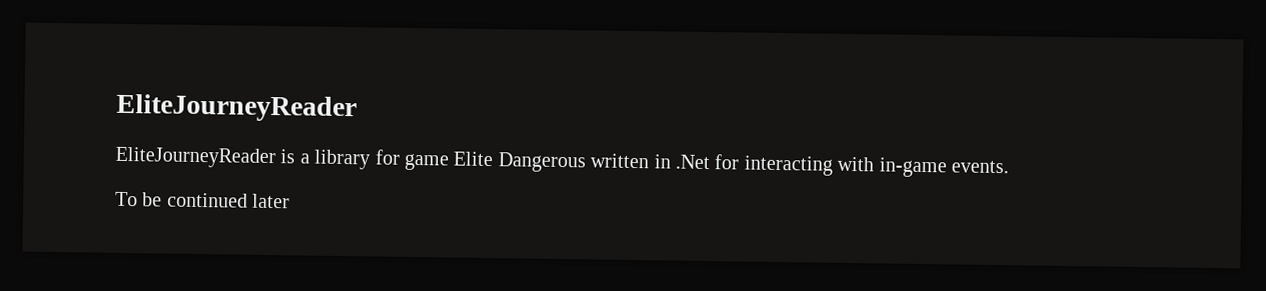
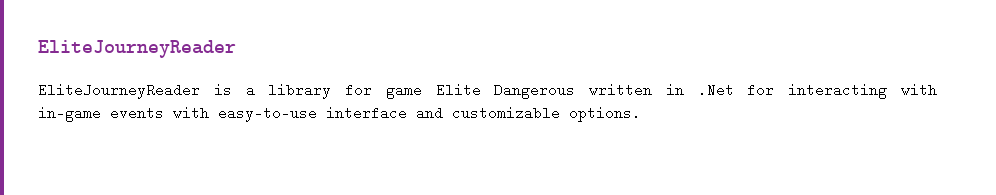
[950,160,1009,174] [115,191,291,209] events. // To be continued later -> [110,106,641,122] events with easy-to-use interface and customizable options.

